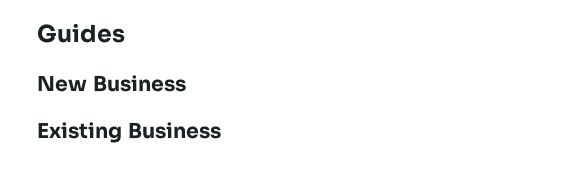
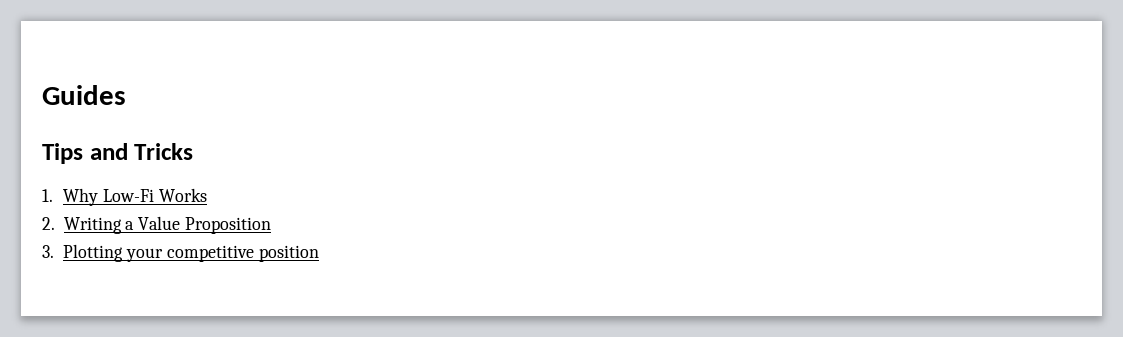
[37,75,186,92] [37,122,221,143] New Business // Existing Business -> [42,143,194,164] [42,188,207,206] [42,216,271,234] [42,244,319,262] Tips and Tricks // 1. Why Low-Fi Works // 2. Writing a Value Proposition // 3. Plotting your competitive position

